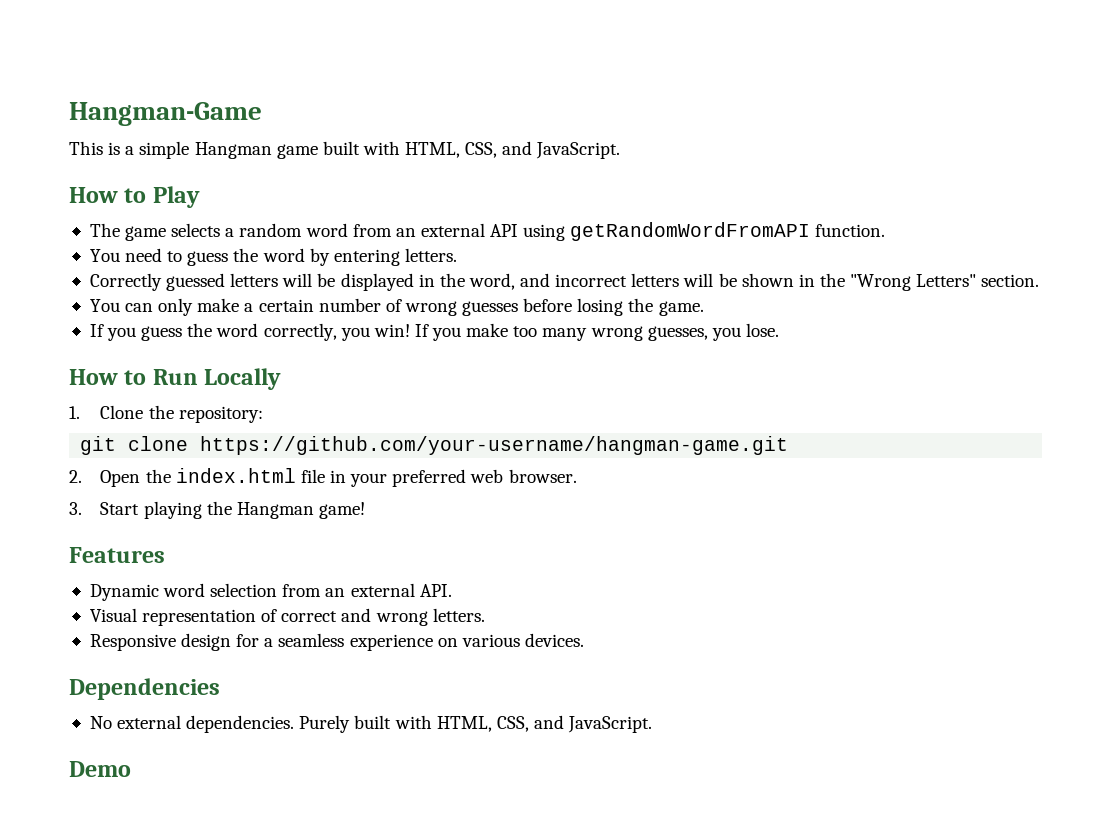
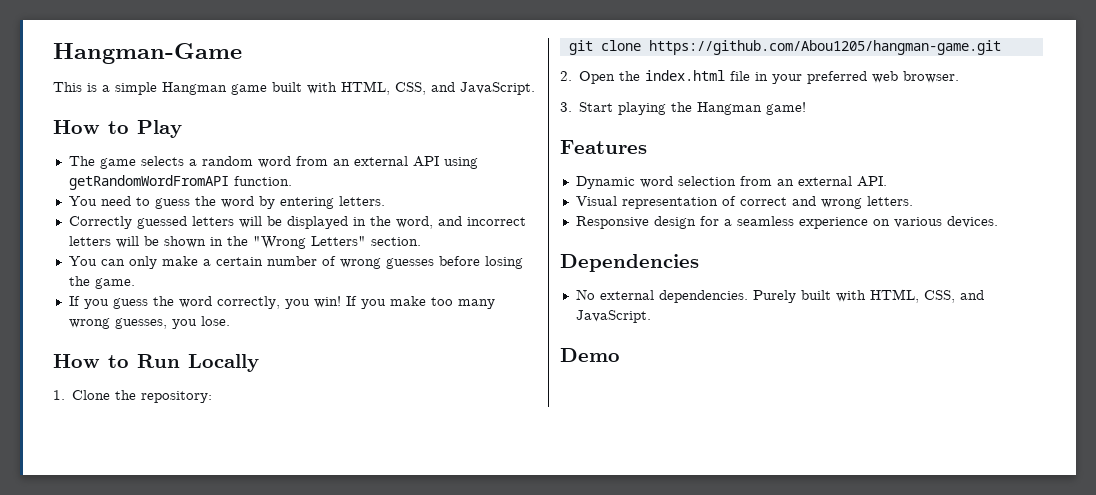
[200,436,789,455] https://github.com/your-username/hangman-game.git -> [648,40,1001,55] https://github.com/Abou1205/hangman-game.git

